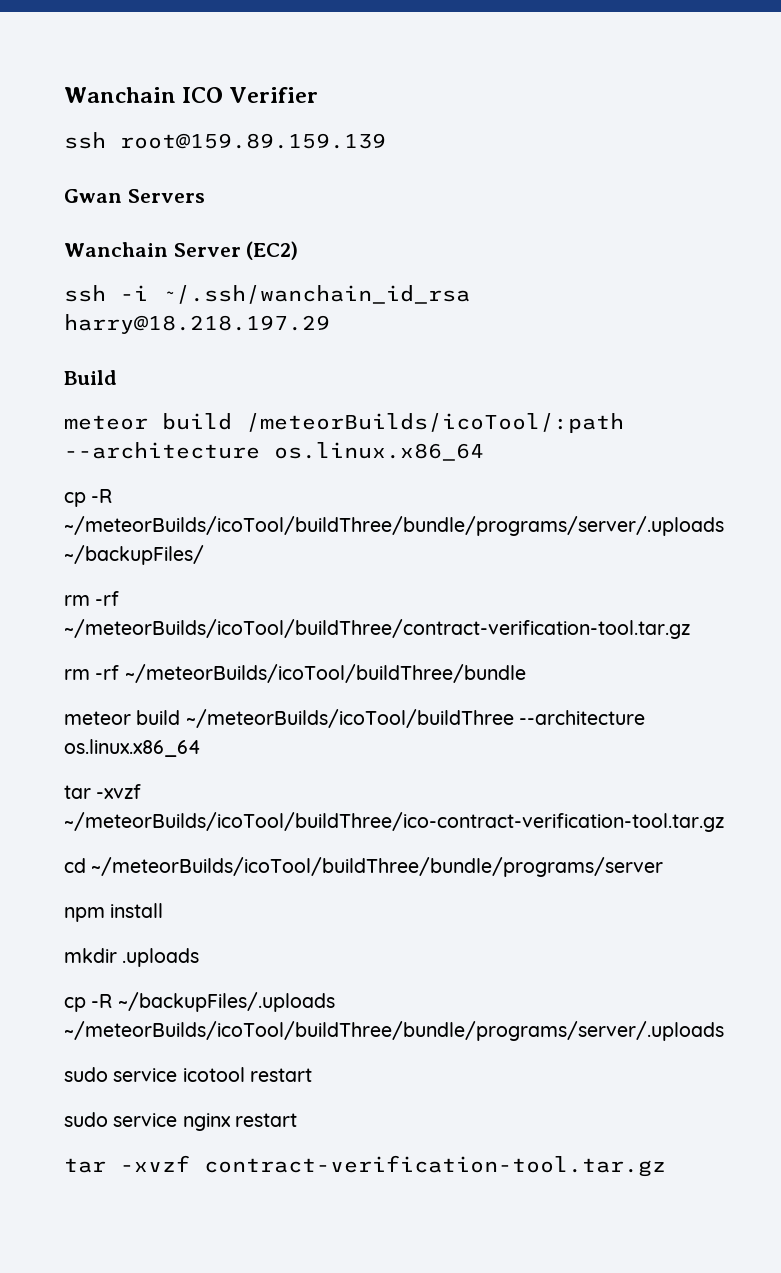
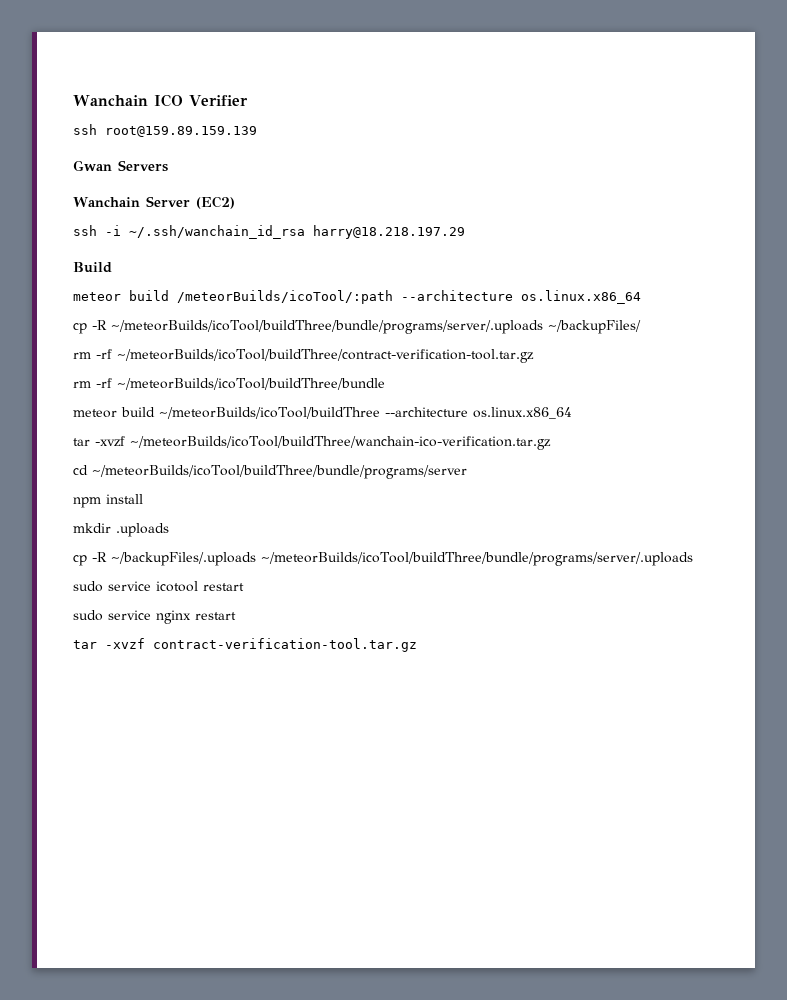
[64,812,724,832] ~/meteorBuilds/icoTool/buildThree/ico-contract-verification-tool.tar.gz -> [130,436,551,450] ~/meteorBuilds/icoTool/buildThree/wanchain-ico-verification.tar.gz

